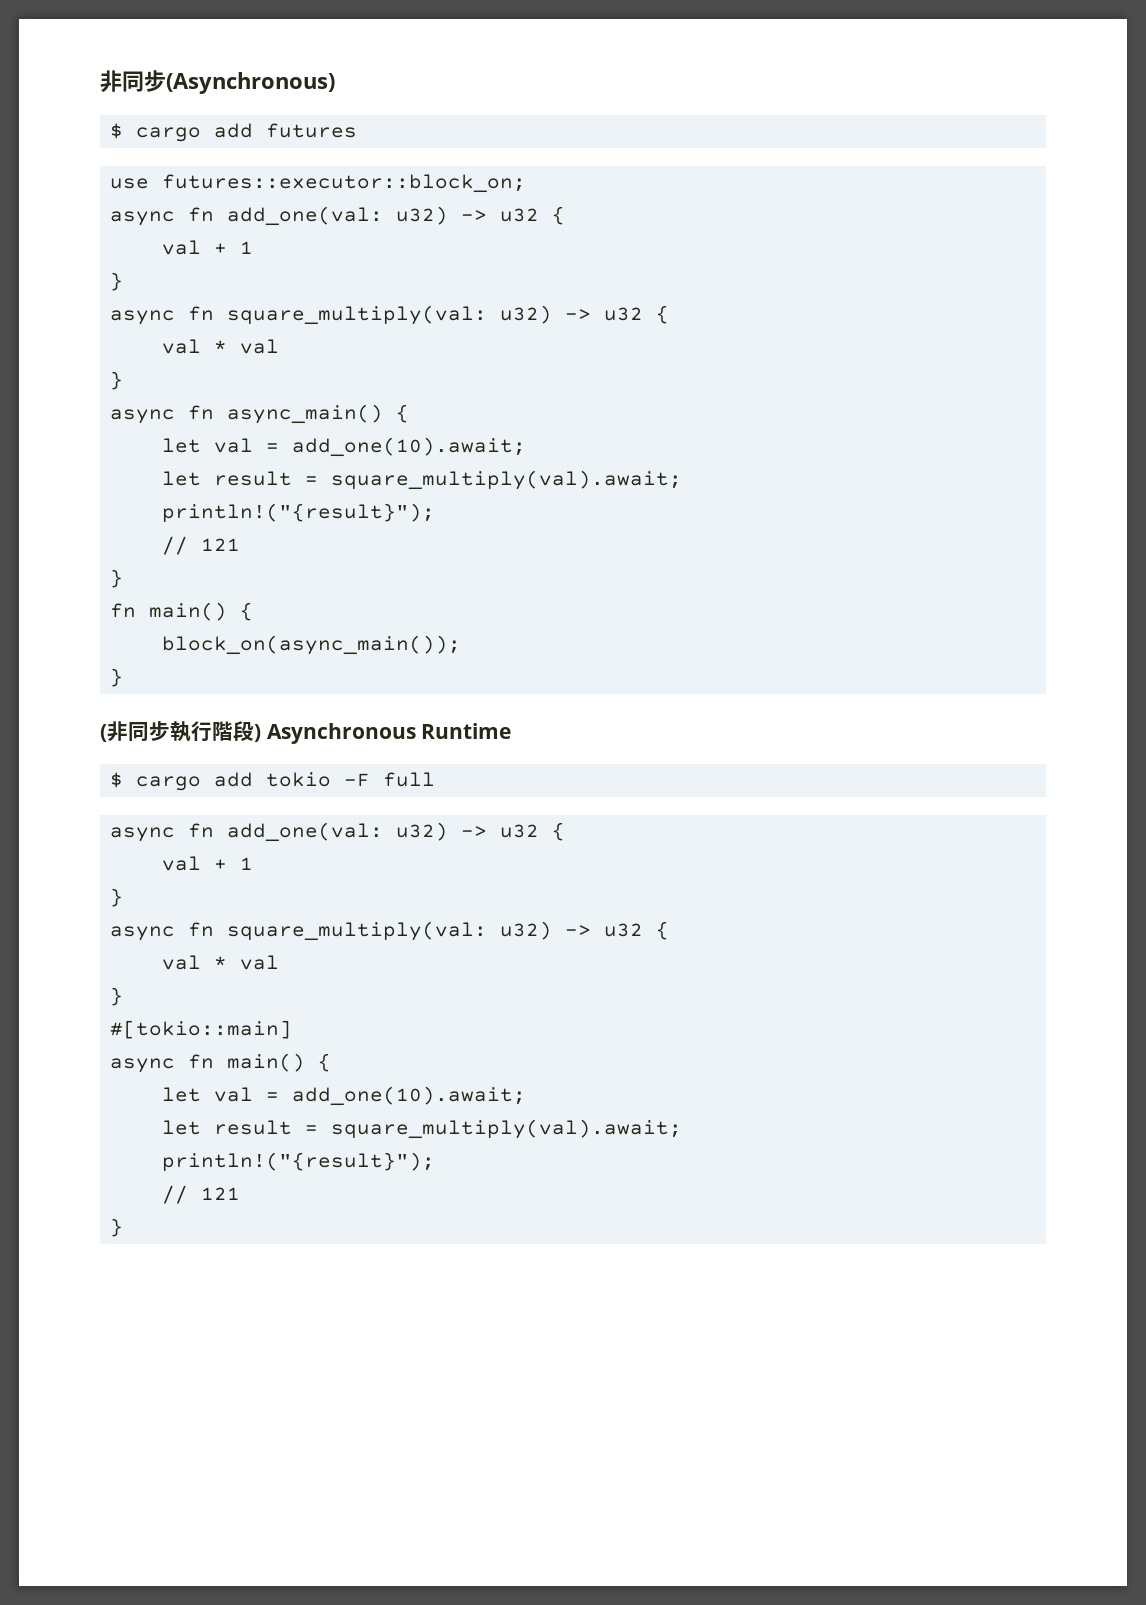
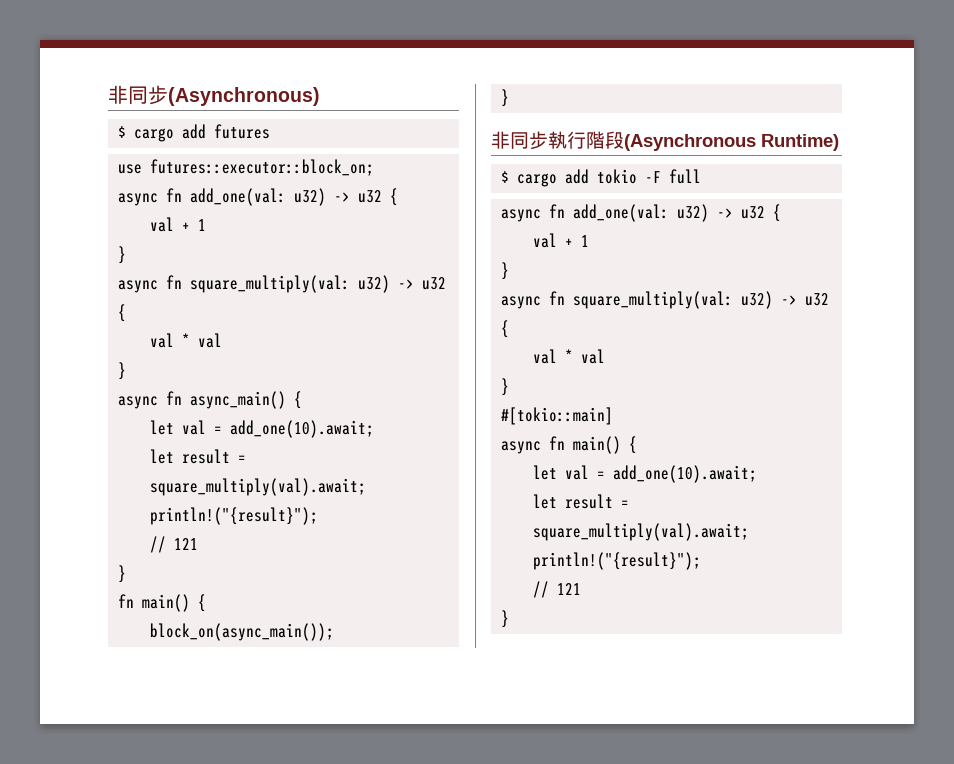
[100,724,107,742] ( -> (510, 98) none
[254,723,512,744] ) Asynchronous Runtime -> [624,134,839,151] (Asynchronous Runtime)

